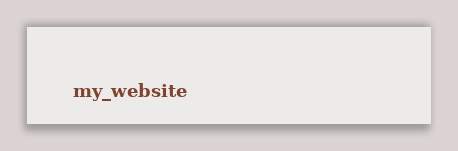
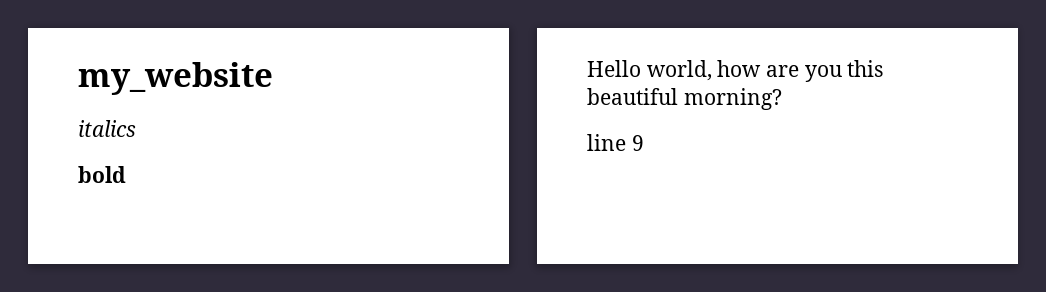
(187, 92) none -> [78,120,136,137] [78,166,126,183] [587,60,884,82] [587,88,782,110] [587,134,644,151] // italics // bold // Hello world, how are you this beautiful morning? // line 9

